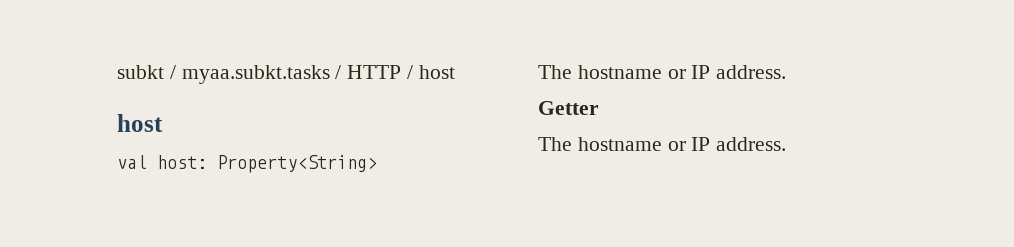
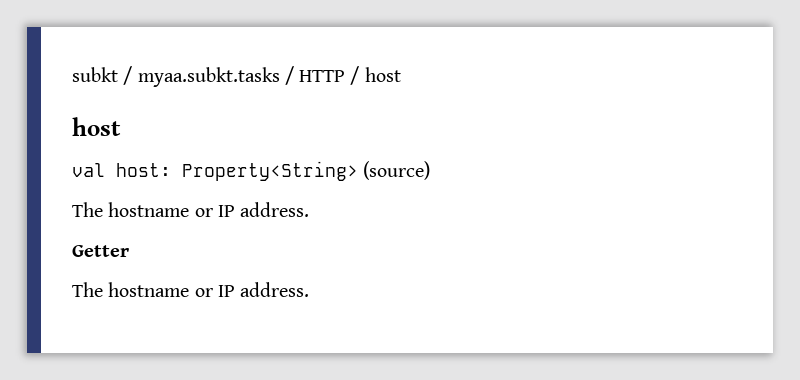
(377, 164) none -> [363,161,431,180] (source)

